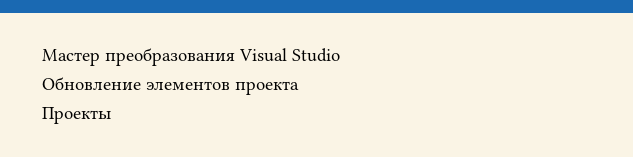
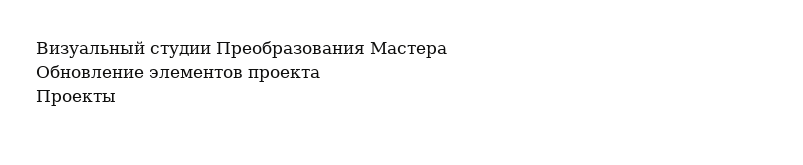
[42,48,340,66] Мастер преобразования Visual Studio -> [36,41,447,58] Визуальный студии Преобразования Мастера

